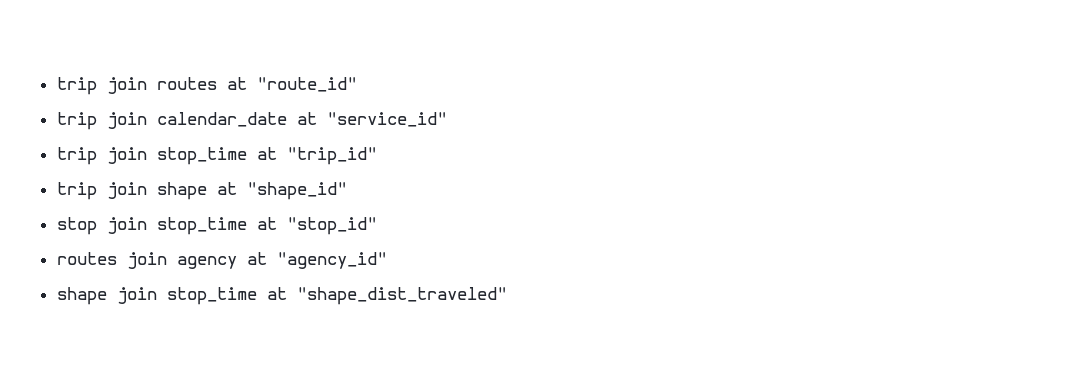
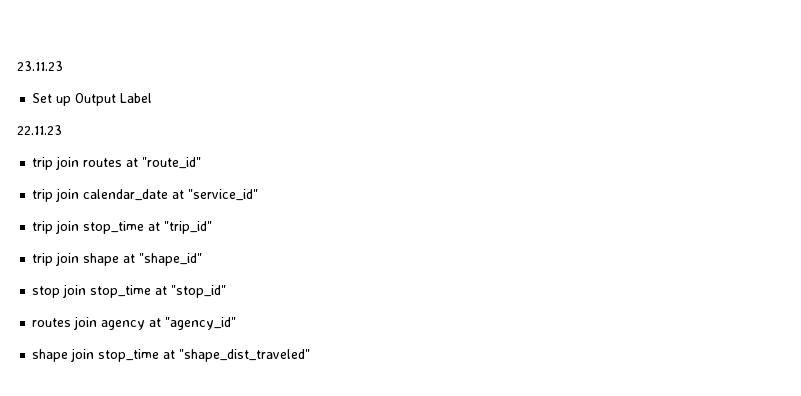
(56, 86) none -> [17,61,63,71] [32,93,153,106] [17,125,62,135] 23.11.23 // Set up Output Label // 22.11.23 //

